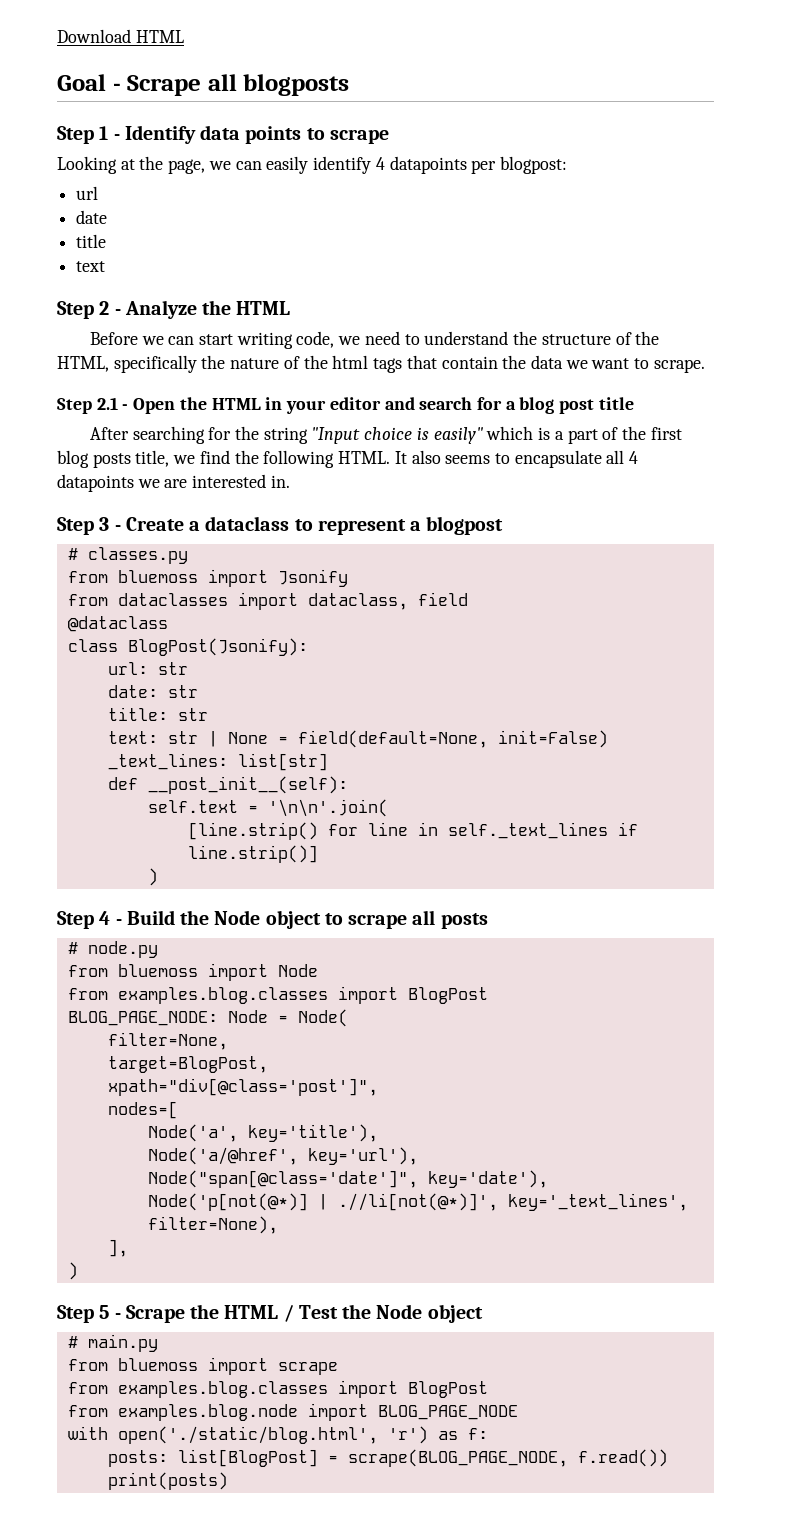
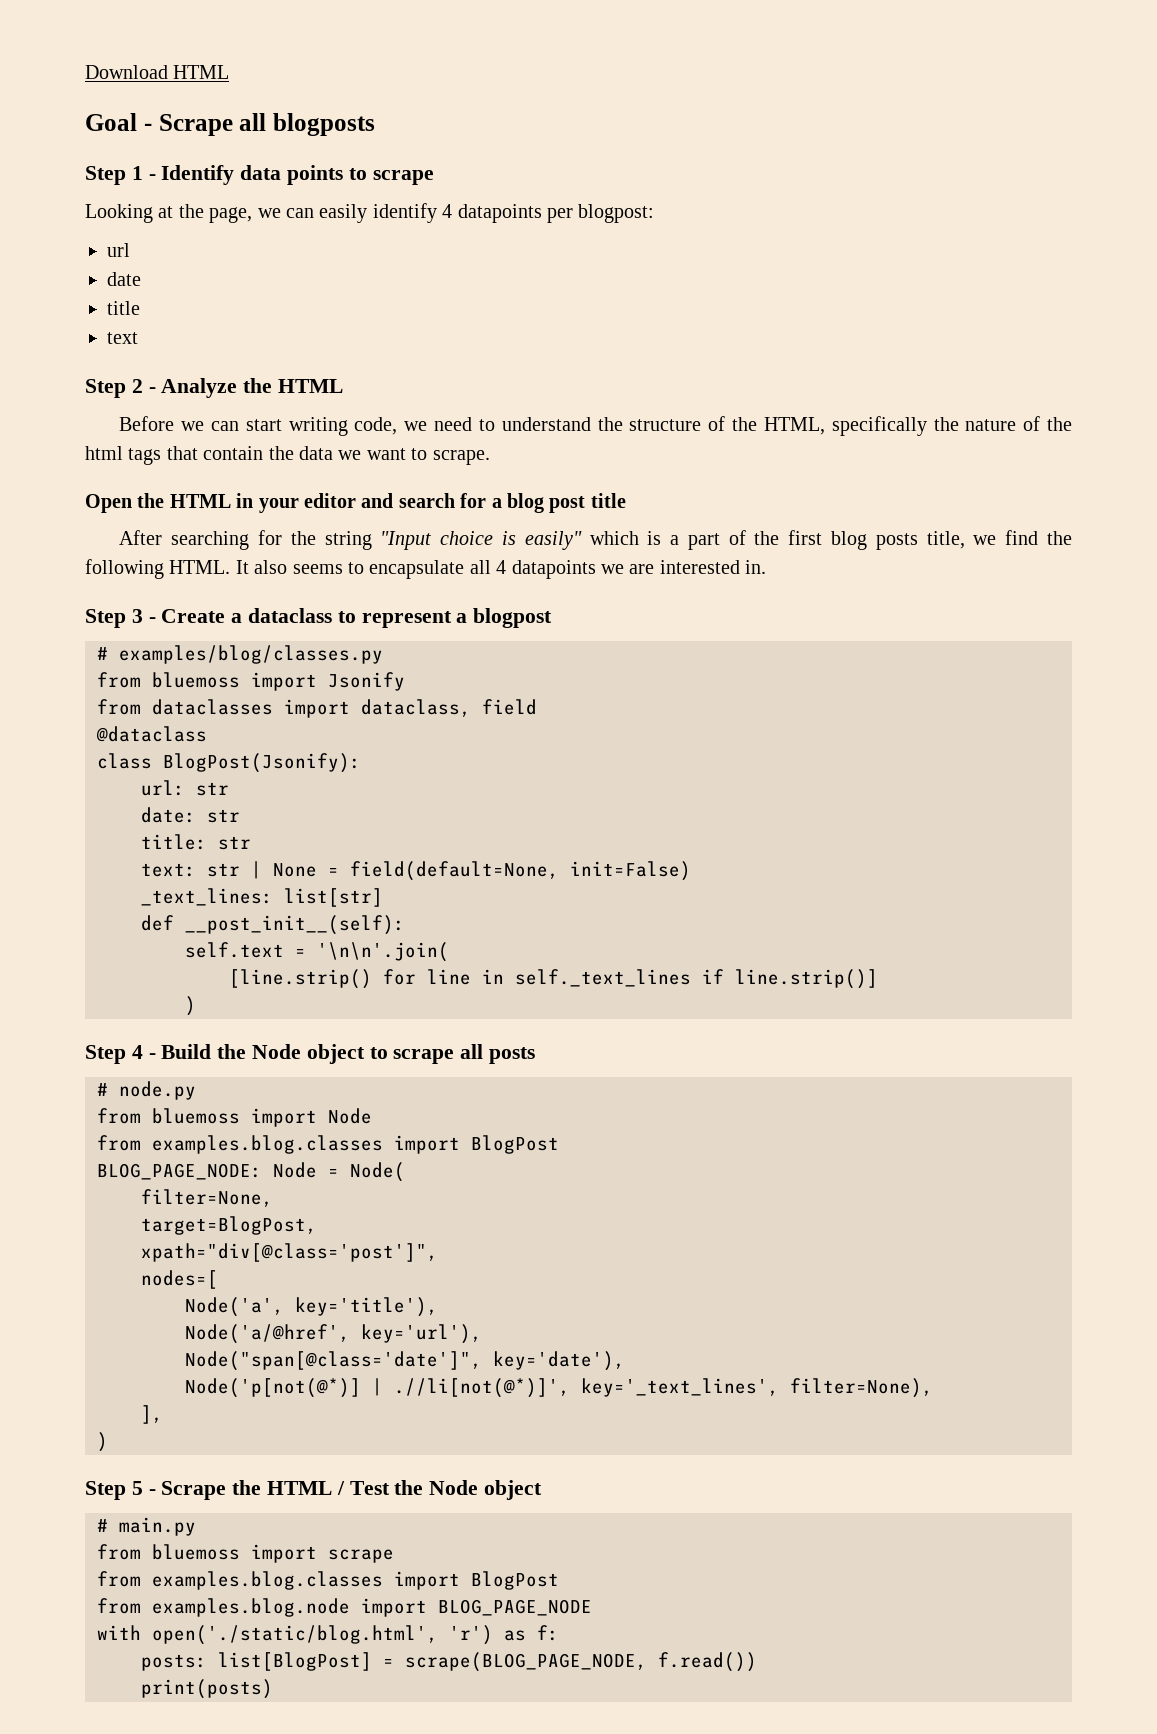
[57,397,129,414] Step 2.1 - -> (490, 457) none
[87,547,188,564] classes.py -> [119,645,383,664] examples/blog/classes.py

